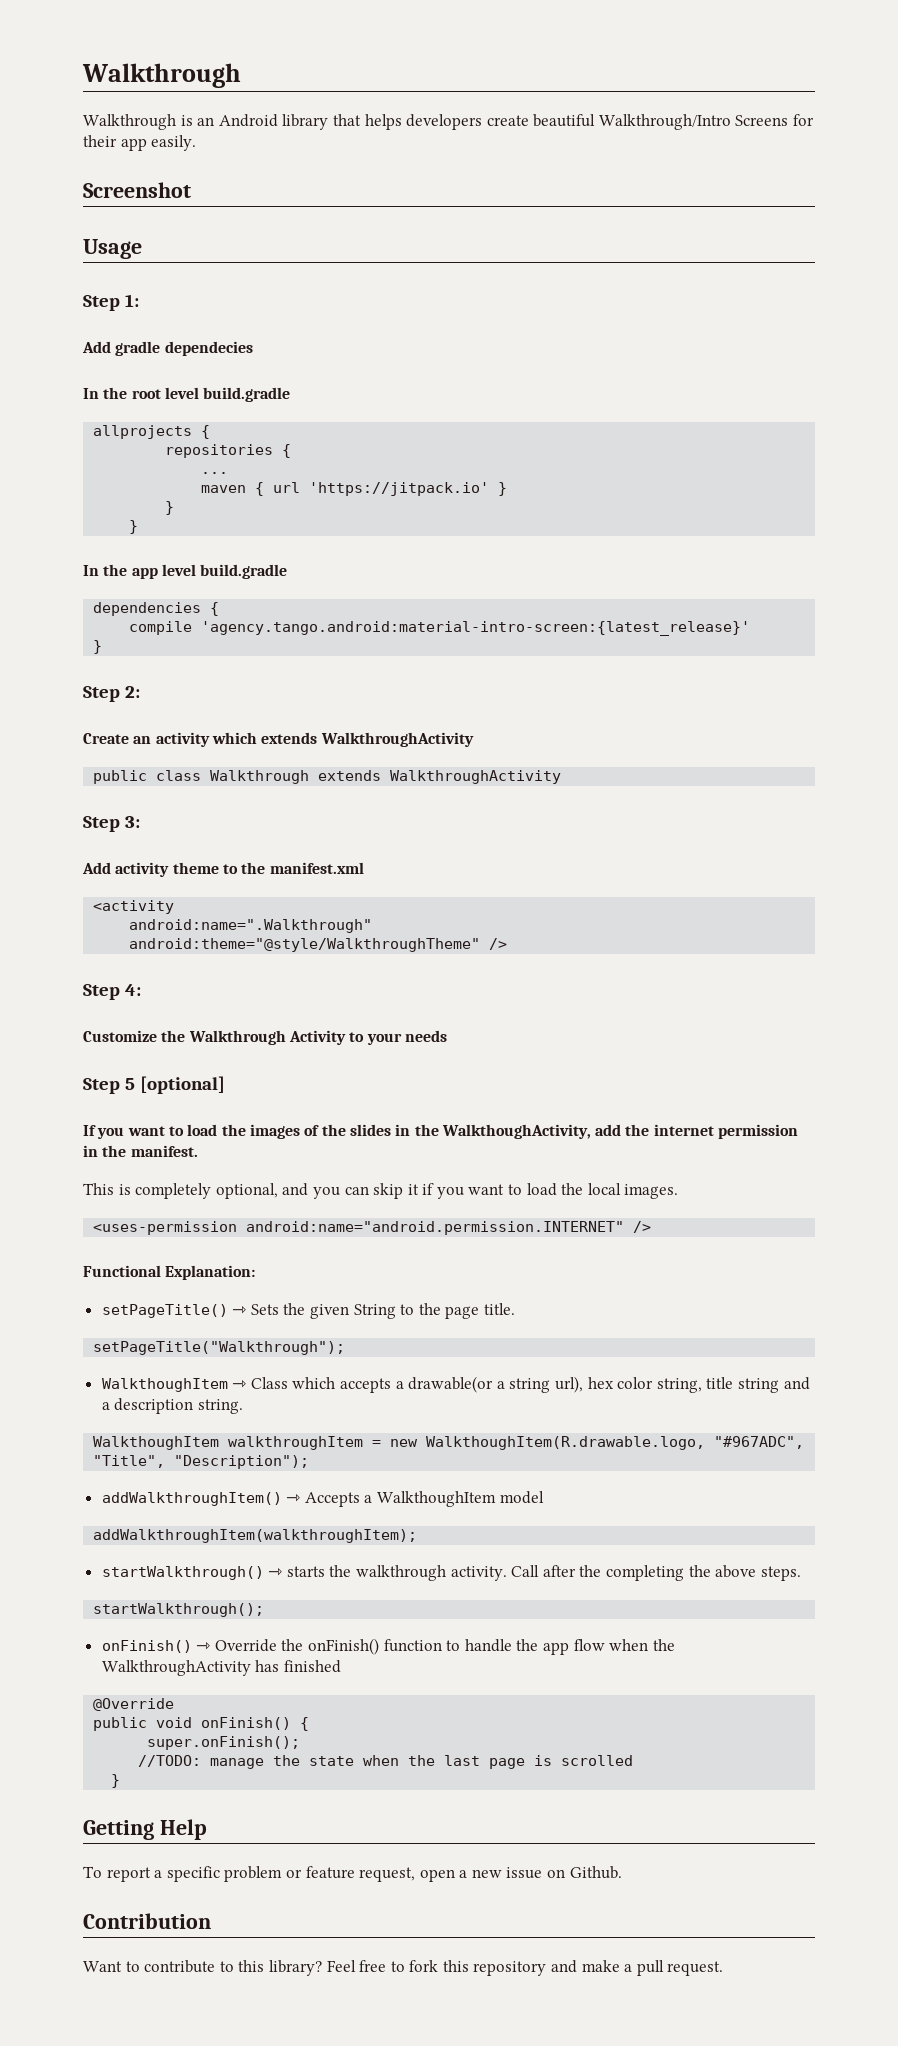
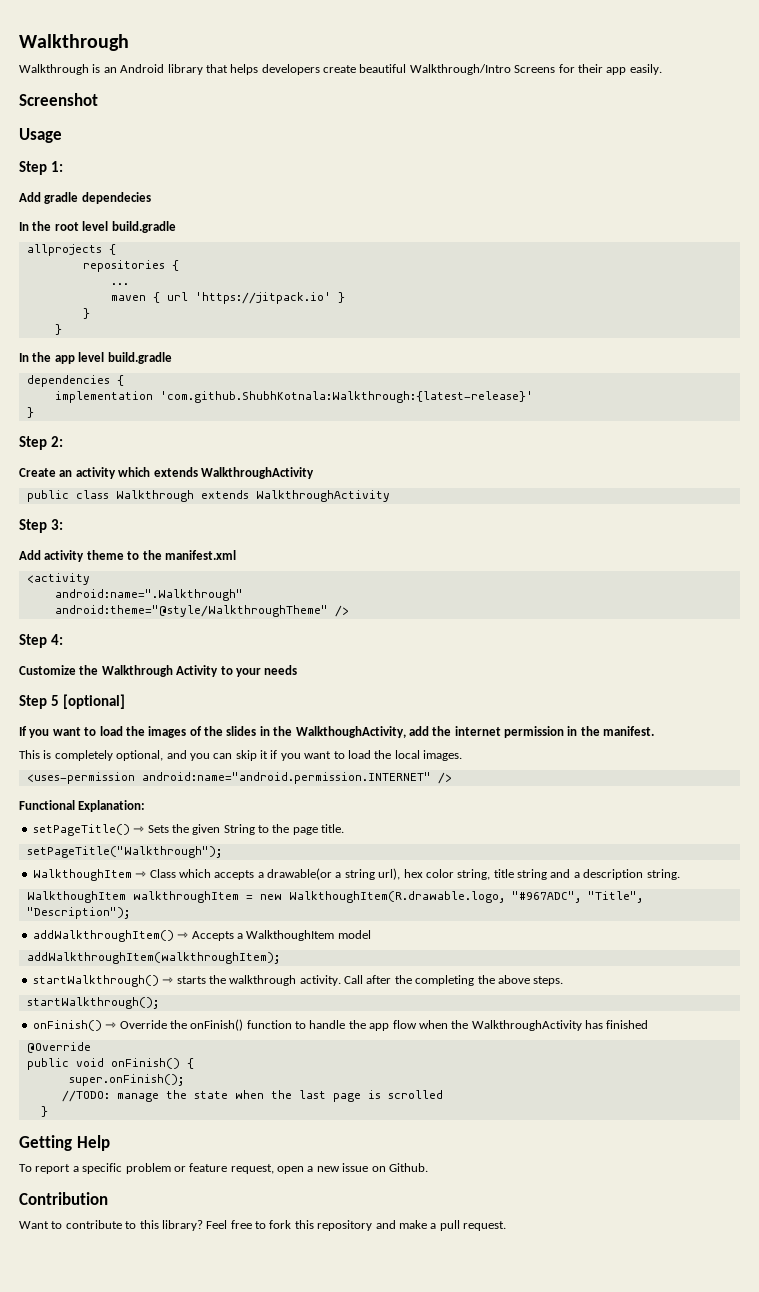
[129,621,751,636] compile 'agency.tango.android:material-intro-screen:{latest_release}' -> [54,391,533,403] implementation 'com.github.ShubhKotnala:Walkthrough:{latest-release}'

